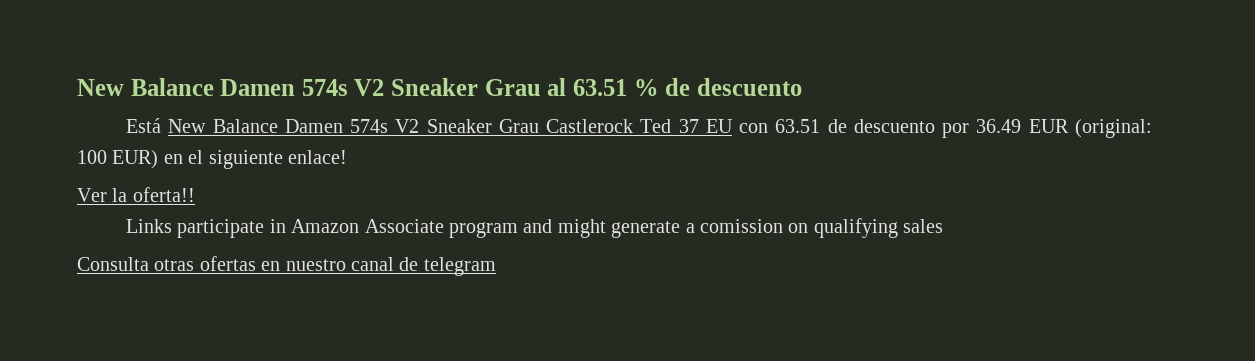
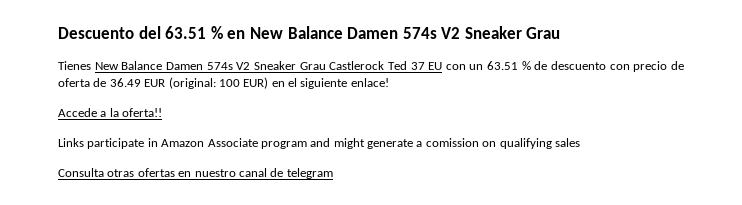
[77,78,802,96] [126,118,162,133] New Balance Damen 574s V2 Sneaker Grau al 63.51 % de descuento // Está -> [58,26,561,39] [58,61,91,70] Descuento del 63.51 % en New Balance Damen 574s V2 Sneaker Grau // Tienes
[775,119,970,138] 63.51 de descuento por -> [469,61,684,72] [58,78,107,87] un 63.51 % de descuento con precio de oferta de
[77,188,107,202] Ver -> [58,108,107,117] Accede a

